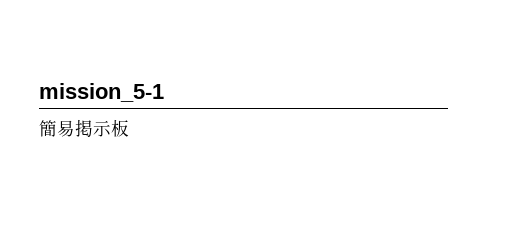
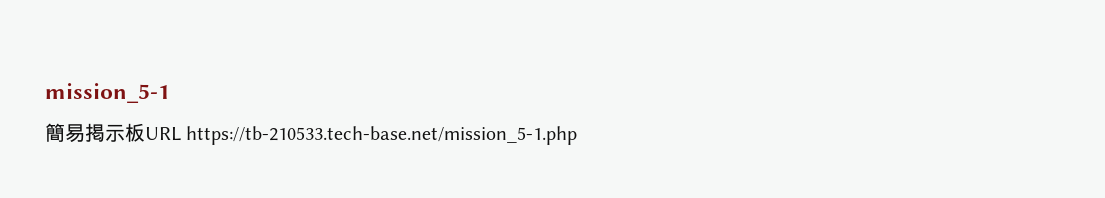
(129, 128) none -> [145,126,578,145] URL https://tb-210533.tech-base.net/mission_5-1.php

